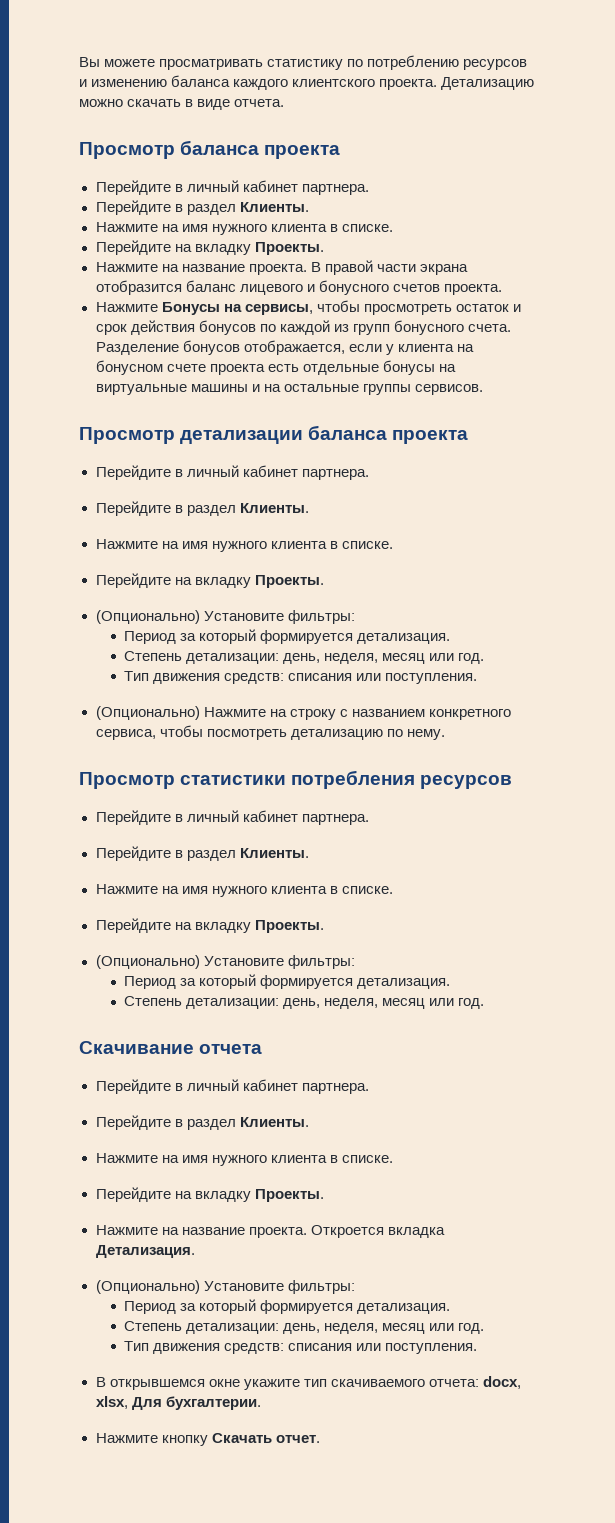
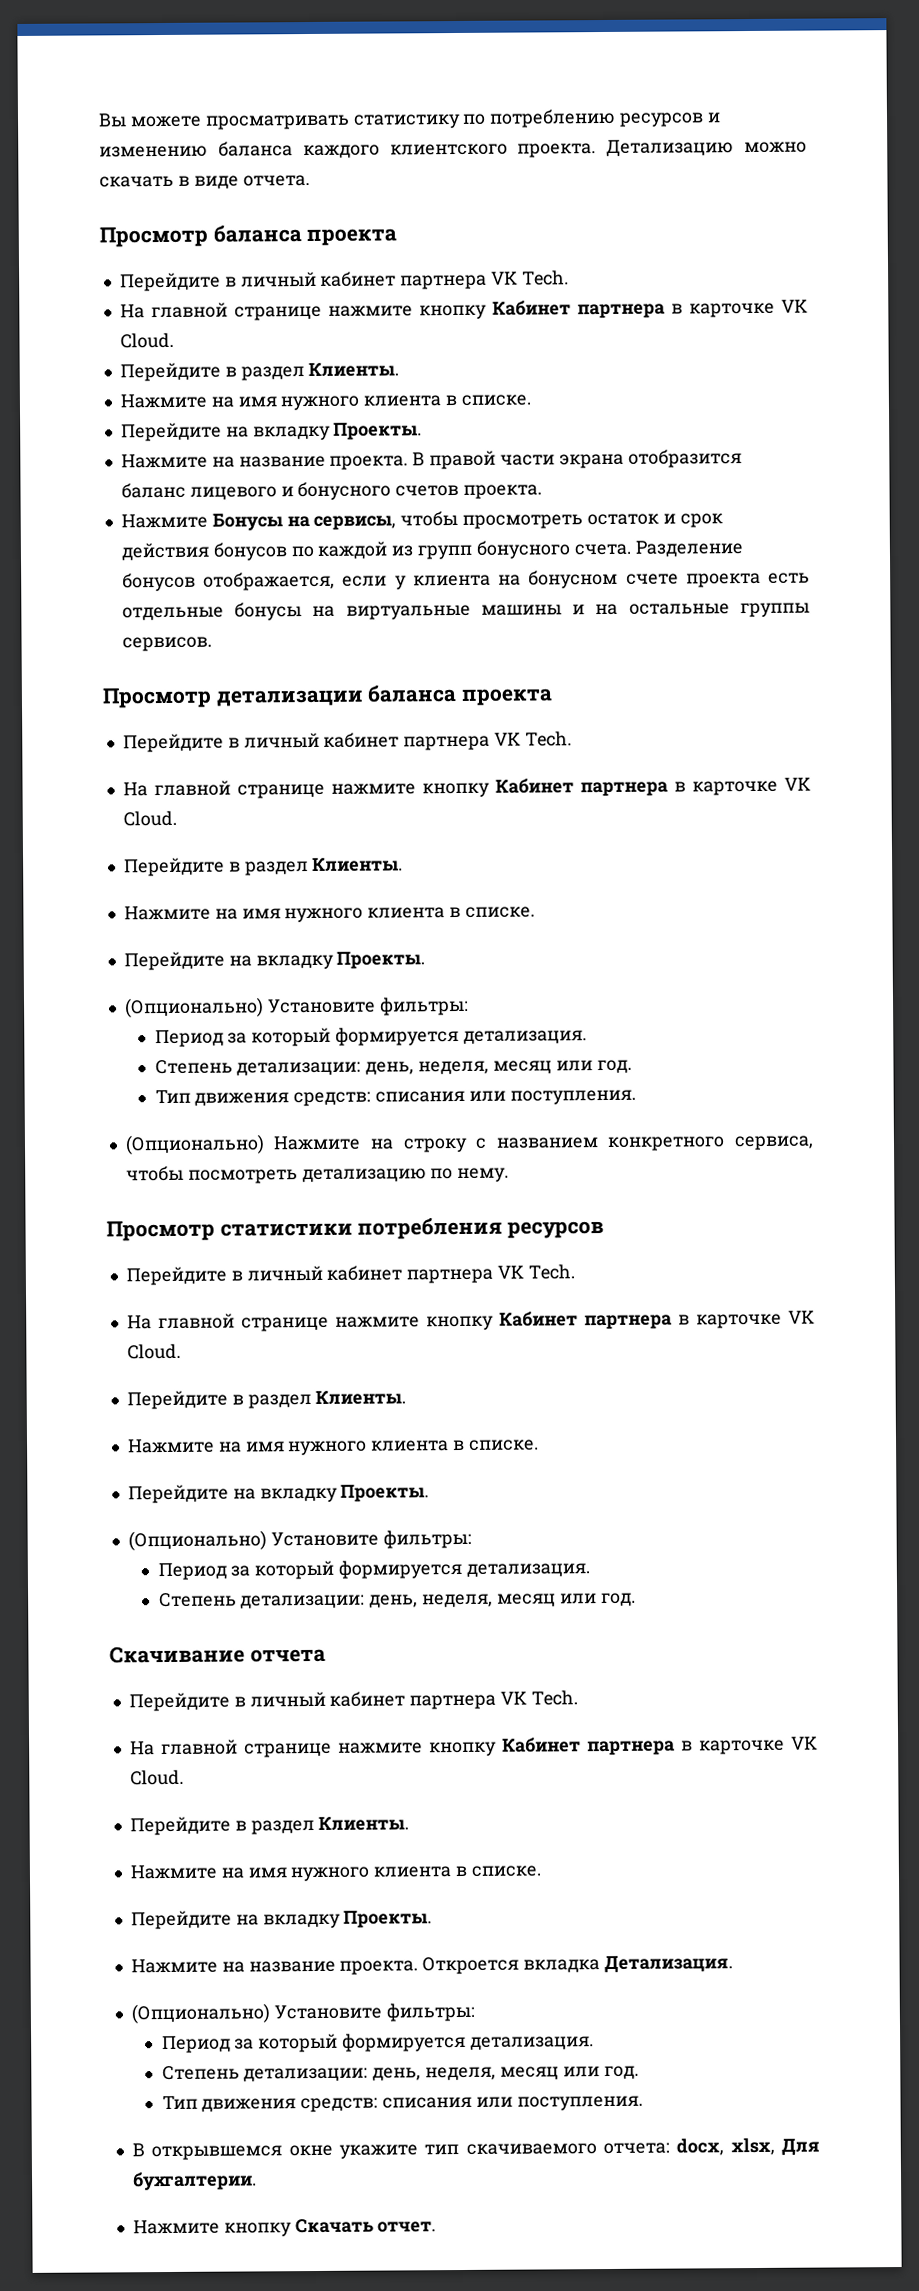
[301,184,369,195] партнера. -> [400,270,569,290] [119,299,809,321] [119,332,174,349] партнера VK Tech. // На главной странице нажмите кнопку Кабинет партнера в карточке VK Cloud.
[301,469,369,480] партнера. -> [403,731,572,751] [122,777,812,799] [122,810,177,827] партнера VK Tech. // На главной странице нажмите кнопку Кабинет партнера в карточке VK Cloud.
[301,814,369,825] партнера. -> [406,1264,575,1284] [126,1310,816,1332] [126,1343,181,1360] партнера VK Tech. // На главной странице нажмите кнопку Кабинет партнера в карточке VK Cloud.
[301,1083,369,1094] партнера. -> [409,1690,578,1710] [129,1736,819,1758] [129,1769,184,1786] партнера VK Tech. // На главной странице нажмите кнопку Кабинет партнера в карточке VK Cloud.

